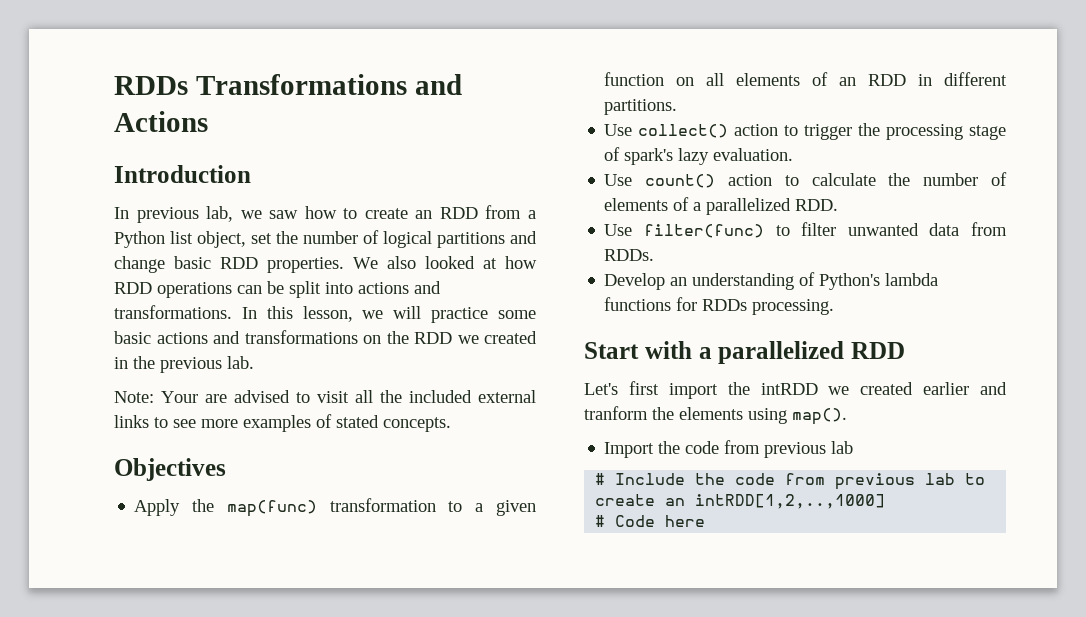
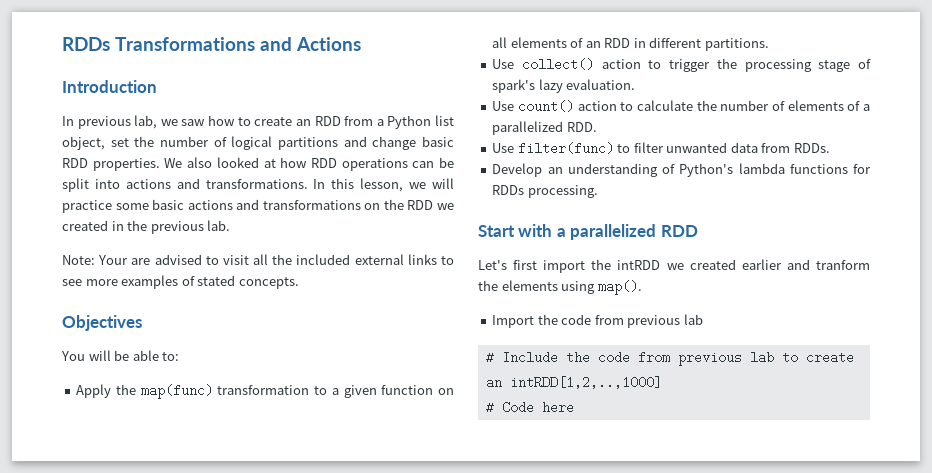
(226, 469) none -> [61,350,180,361] // You will be able to:

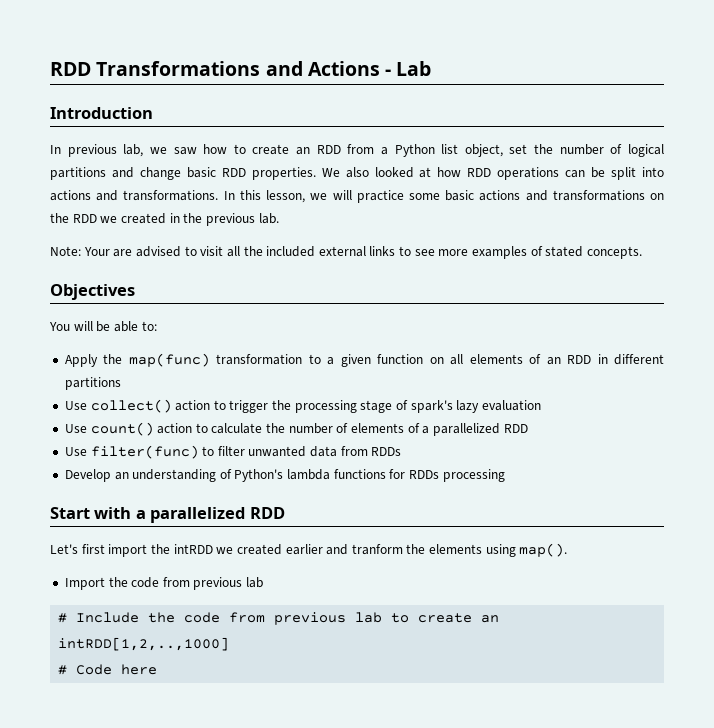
[62,37,110,51] RDDs -> [50,62,91,76] RDD
(361, 44) none -> [385,61,432,76] - Lab
[704,38,769,51] partitions. -> [64,377,121,390] partitions
[566,79,636,90] evaluation. -> [481,400,541,411] evaluation
[566,122,597,132] RDD. -> [503,424,528,433] RDD
[793,143,830,153] RDDs. -> [371,447,402,456] RDDs
[527,185,598,198] processing. -> [442,469,505,482] processing

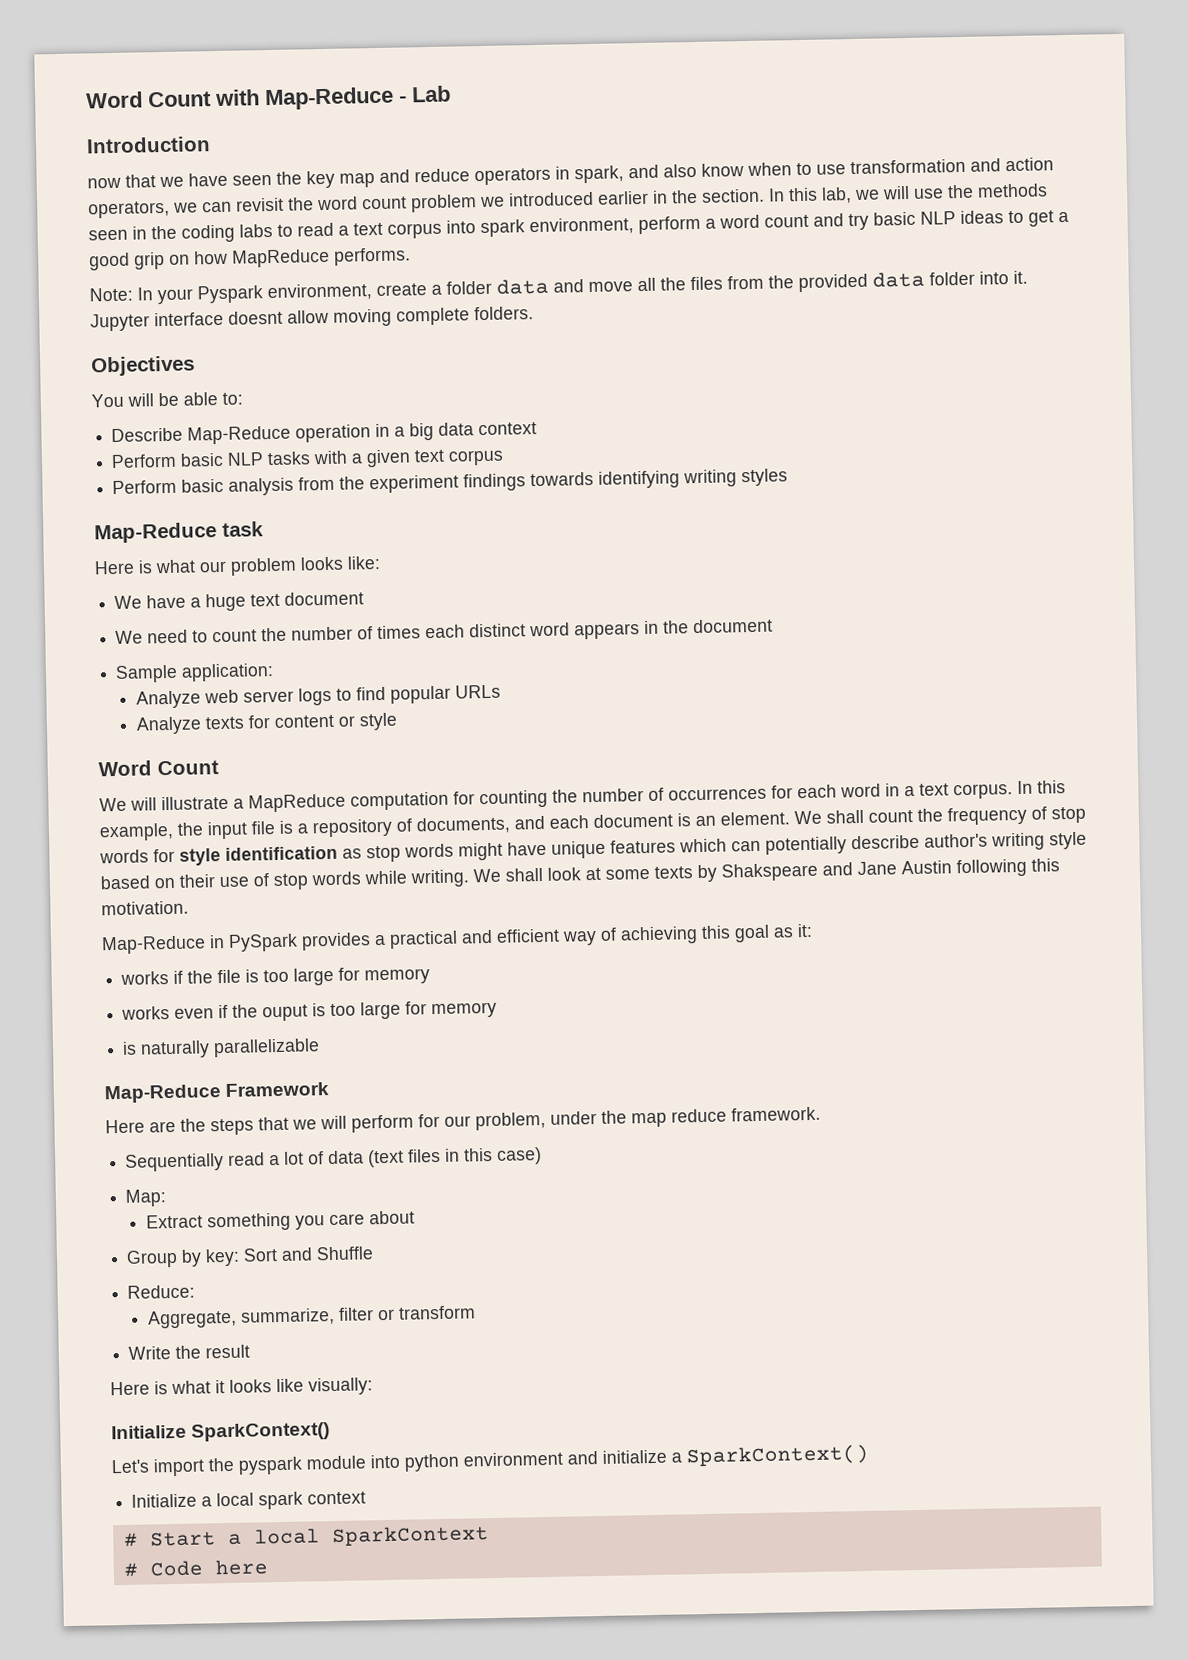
[50,61,380,76] RDD Transformations and Actions -> [86,86,394,111] Word Count with Map-Reduce
[50,144,665,157] [50,167,664,180] [50,190,665,203] [50,213,279,226] [50,246,642,259] In previous lab, we saw how to create an RDD from a Python list object, set the number of logical partitions and change basic RDD properties. We also looked at how RDD operations can be split into actions and transformations. In this lesson, we will practice some basic actions and transformations on the RDD we created in the previous lab. // Note: Your are advised to visit all the included external links to see more examples of stated concepts. -> [87,157,1054,189] [88,183,1048,219] [88,210,1069,243] [89,247,411,271] [89,270,1028,305] [90,306,534,332] now that we have seen the key map and reduce operators in spark, and also know when to use transformation and action operators, we can revisit the word count problem we introduced earlier in the section. In this lab, we will use the methods seen in the coding labs to read a text corpus into spark environment, perform a word count and try basic NLP ideas to get a good grip on how MapReduce performs. // Note: In your Pyspark environment, create a folder data and move all the files from the provided data folder into it. Jupyter interface doesnt allow moving complete folders.
[64,353,665,367] [64,377,121,390] [64,399,541,413] [64,422,528,436] [64,445,402,459] [64,469,505,482] [50,507,285,523] Apply the map(func) transformation to a given function on all elements of an RDD in different partitions // Use collect() action to trigger the processing stage of spark's lazy evaluation // Use count() action to calculate the number of elements of a parallelized RDD // Use filter(func) to filter unwanted data from RDDs // Develop an understanding of Python's lambda functions for RDDs processing // Start with a parallelized RDD -> [111,421,538,445] [111,449,505,469] [112,468,789,496] [94,521,264,544] [94,555,381,576] [114,591,365,612] [115,618,774,644] [115,663,275,683] [135,684,501,709] [135,712,398,735] [98,760,219,777] [99,780,1066,813] [99,806,1086,842] [99,831,1087,866] [100,858,1060,891] [101,900,189,916] [101,923,813,955] [120,967,431,986] [121,1001,498,1022] [122,1038,321,1059] [104,1082,330,1104] [105,1106,821,1136] [125,1147,543,1172] [125,1189,168,1207] [145,1210,415,1232] [126,1246,375,1268] [127,1284,196,1299] [146,1305,476,1329] [128,1344,251,1360] [110,1377,373,1396] [111,1422,331,1442] Describe Map-Reduce operation in a big data context // Perform basic NLP tasks with a given text corpus // Perform basic analysis from the experiment findings towards identifying writing styles // Map-Reduce task // Here is what our problem looks like: // We have a huge text document // We need to count the number of times each distinct word appears in the document // Sample application: // Analyze web server logs to find popular URLs // Analyze texts for content or style // Word Count // We will illustrate a MapReduce computation for counting the number of occurrences for each word in a text corpus. In this example, the input file is a repository of documents, and each document is an element. We shall count the frequency of stop words for style identification as stop words might have unique features which can potentially describe author's writing style based on their use of stop words while writing. We shall look at some texts by Shakspeare and Jane Austin following this motivation. // Map-Reduce in PySpark provides a practical and efficient way of achieving this goal as it: // works if the file is too large for memory // works even if the ouput is too large for memory // is naturally parallelizable // Map-Reduce Framework // Here are the steps that we will perform for our problem, under the map reduce framework. // Sequentially read a lot of data (text files in this case) // Map: // Extract something you care about // Group by key: Sort and Shuffle // Reduce: // Aggregate, summarize, filter or transform // Write the result // Here is what it looks like visually: // Initialize SparkContext()
[81,544,105,554] first -> (150, 1466) none
[173,543,568,557] [64,577,264,590] [58,612,500,625] [58,637,230,651] intRDD we created earlier and tranform the elements using map(). // Import the code from previous lab // # Include the code from previous lab to create an intRDD[1,2,..,1000] -> [238,1443,869,1475] [131,1491,367,1510] [123,1525,489,1547] pyspark module into python environment and initialize a SparkContext() // Initialize a local spark context // # Start a local SparkContext

